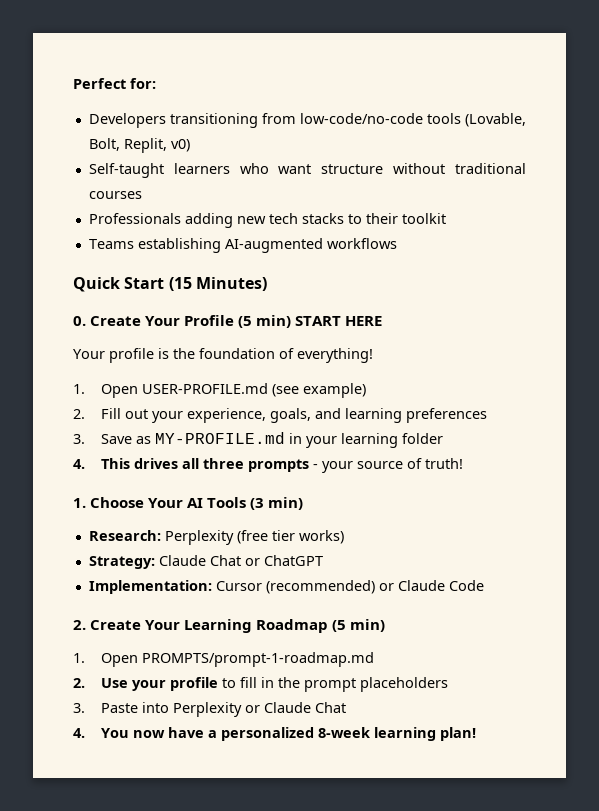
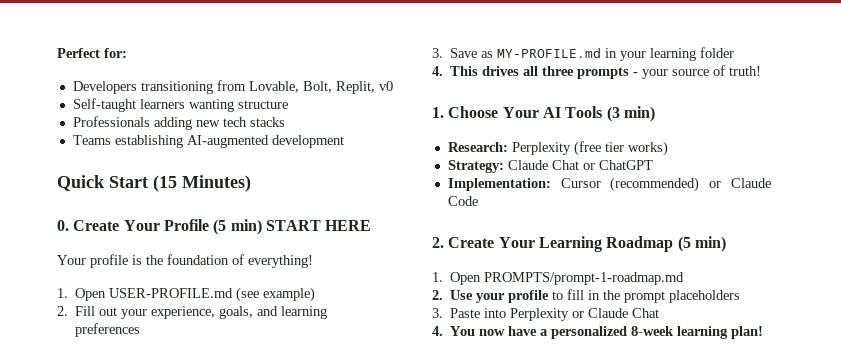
[299,113,526,127] low-code/no-code tools (Lovable, -> [248,81,299,93] Lovable,
[170,139,190,152] v0) -> [378,81,393,91] v0
[239,163,312,174] who want -> [188,99,234,112] wanting
[393,163,527,174] [88,191,142,199] without traditional courses -> (288, 104) none
[347,213,446,224] to their toolkit -> (285, 122) none
[326,238,397,249] workflows -> [271,135,344,148] development

